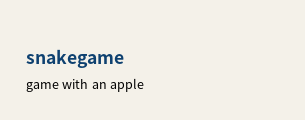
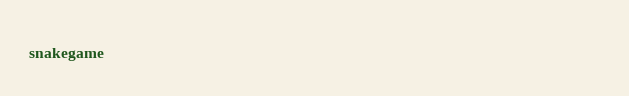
[26,78,145,92] // game with an apple -> (104, 54) none

